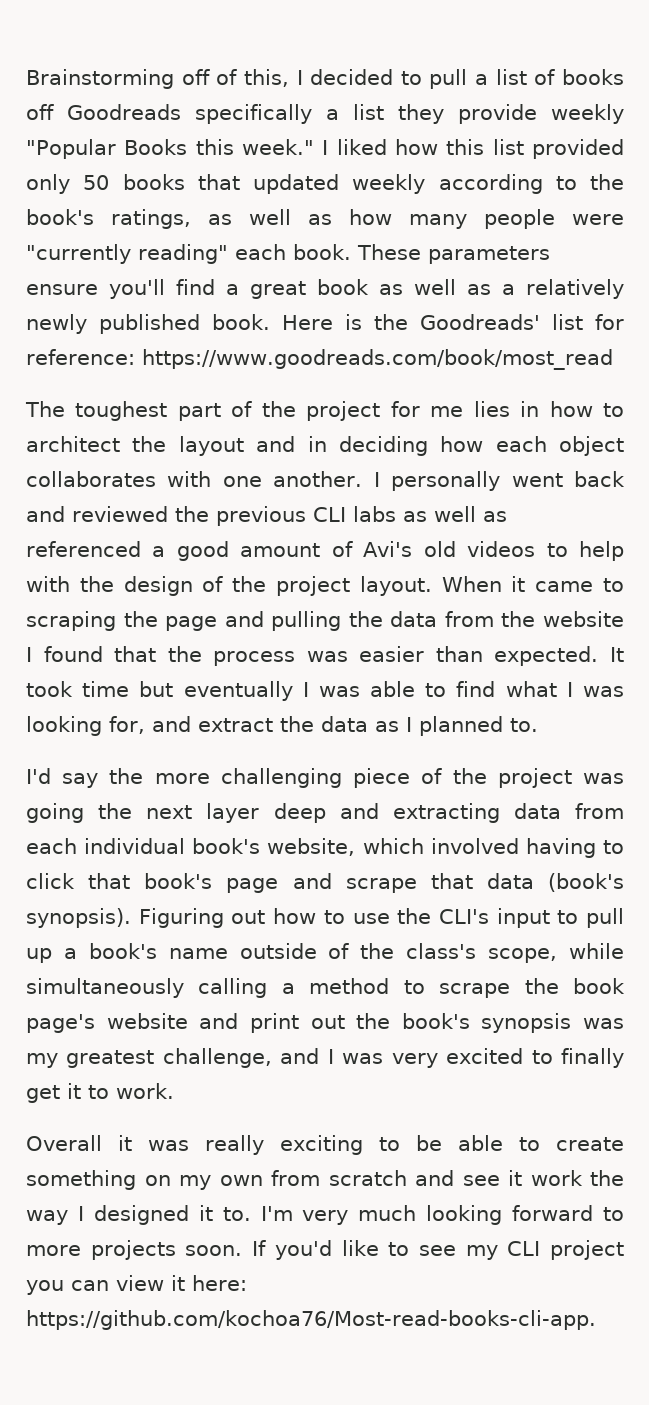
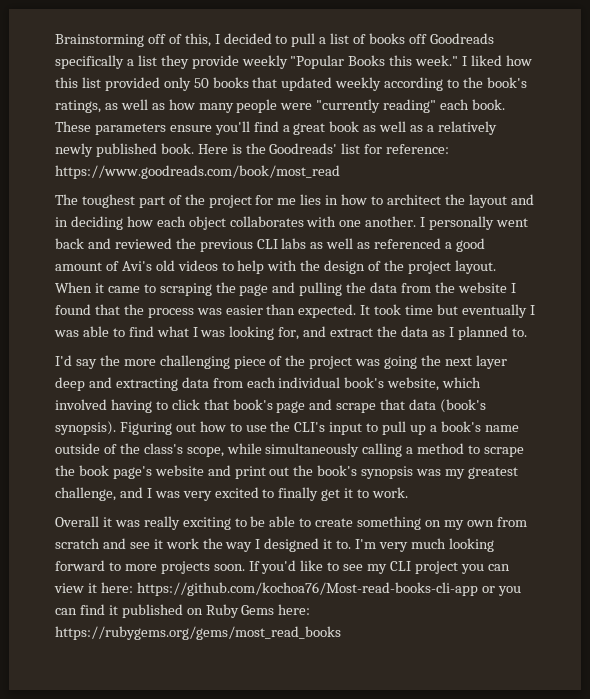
[26,1310,596,1330] https://github.com/kochoa76/Most-read-books-cli-app. -> [136,582,521,596] [55,604,311,618] [55,626,341,640] https://github.com/kochoa76/Most-read-books-cli-app or you can find it published on Ruby Gems here: https://rubygems.org/gems/most_read_books

